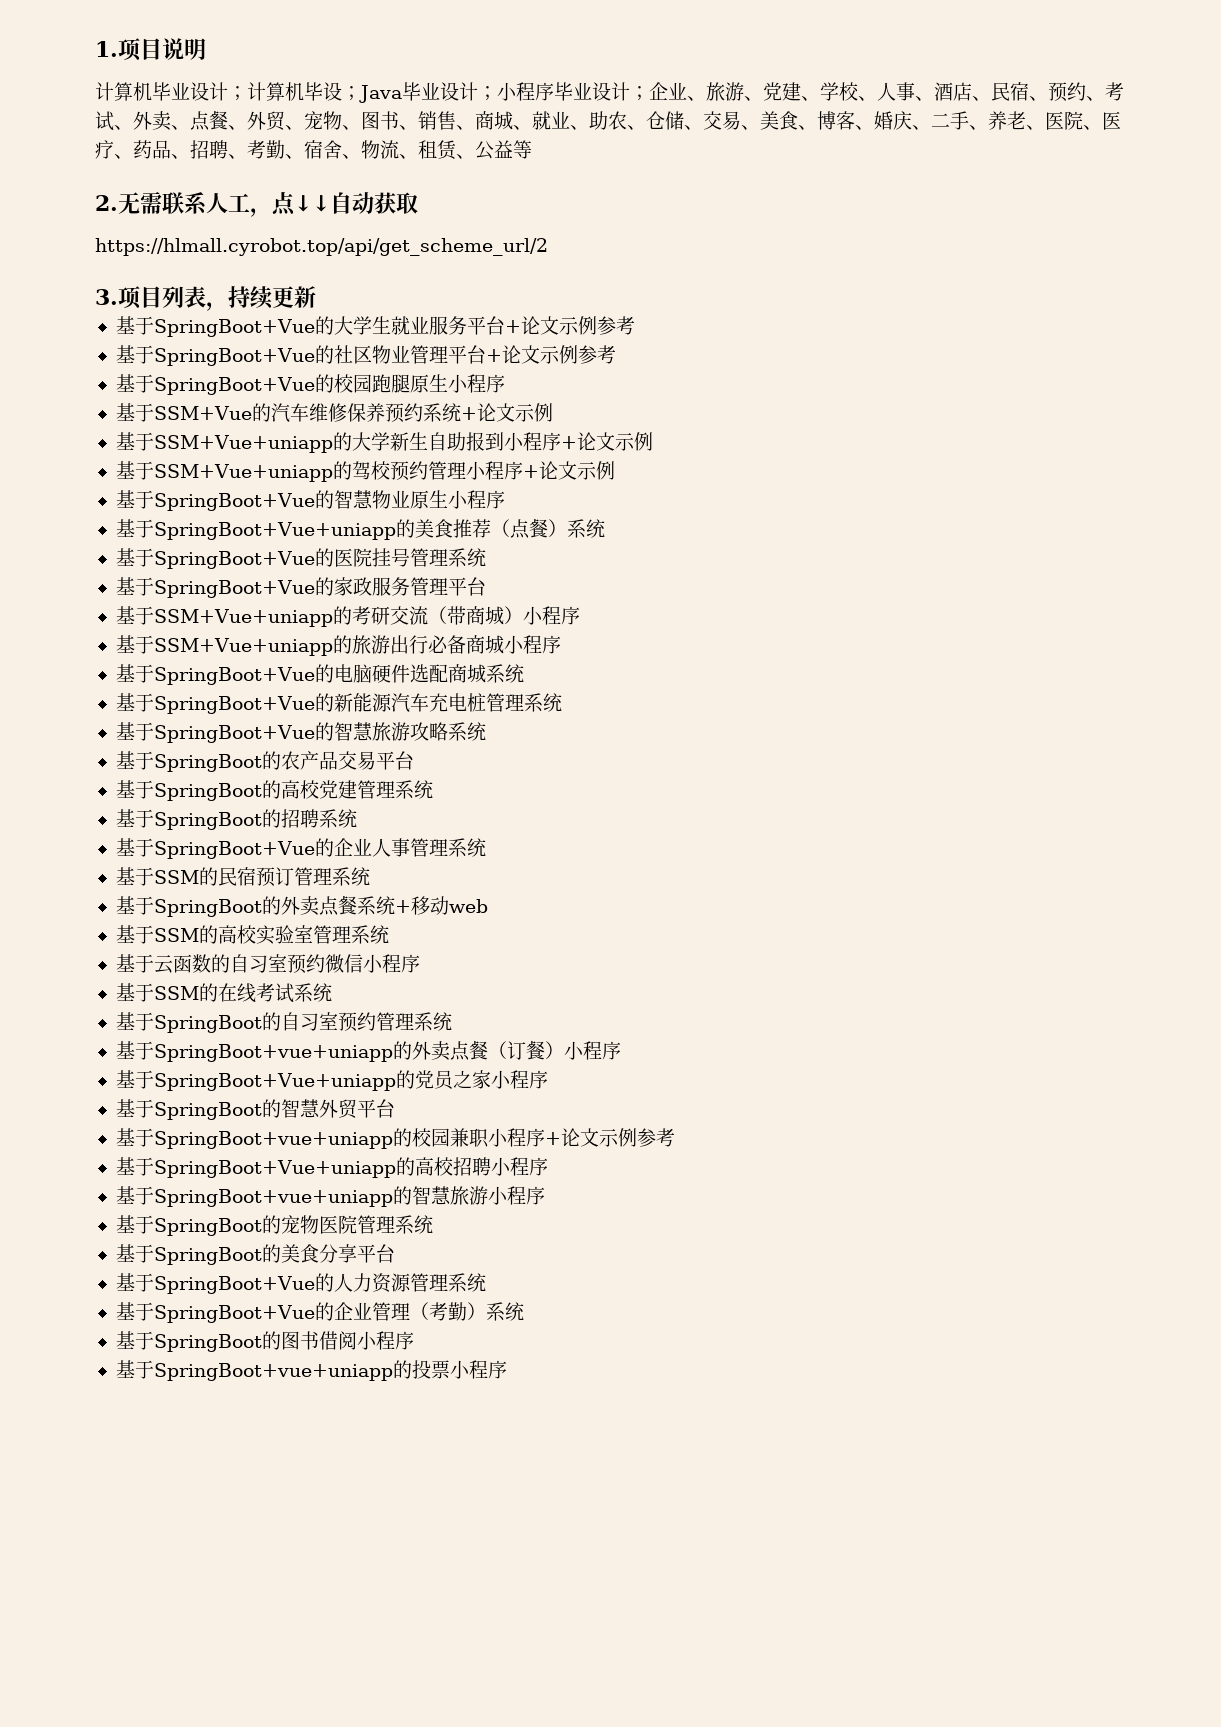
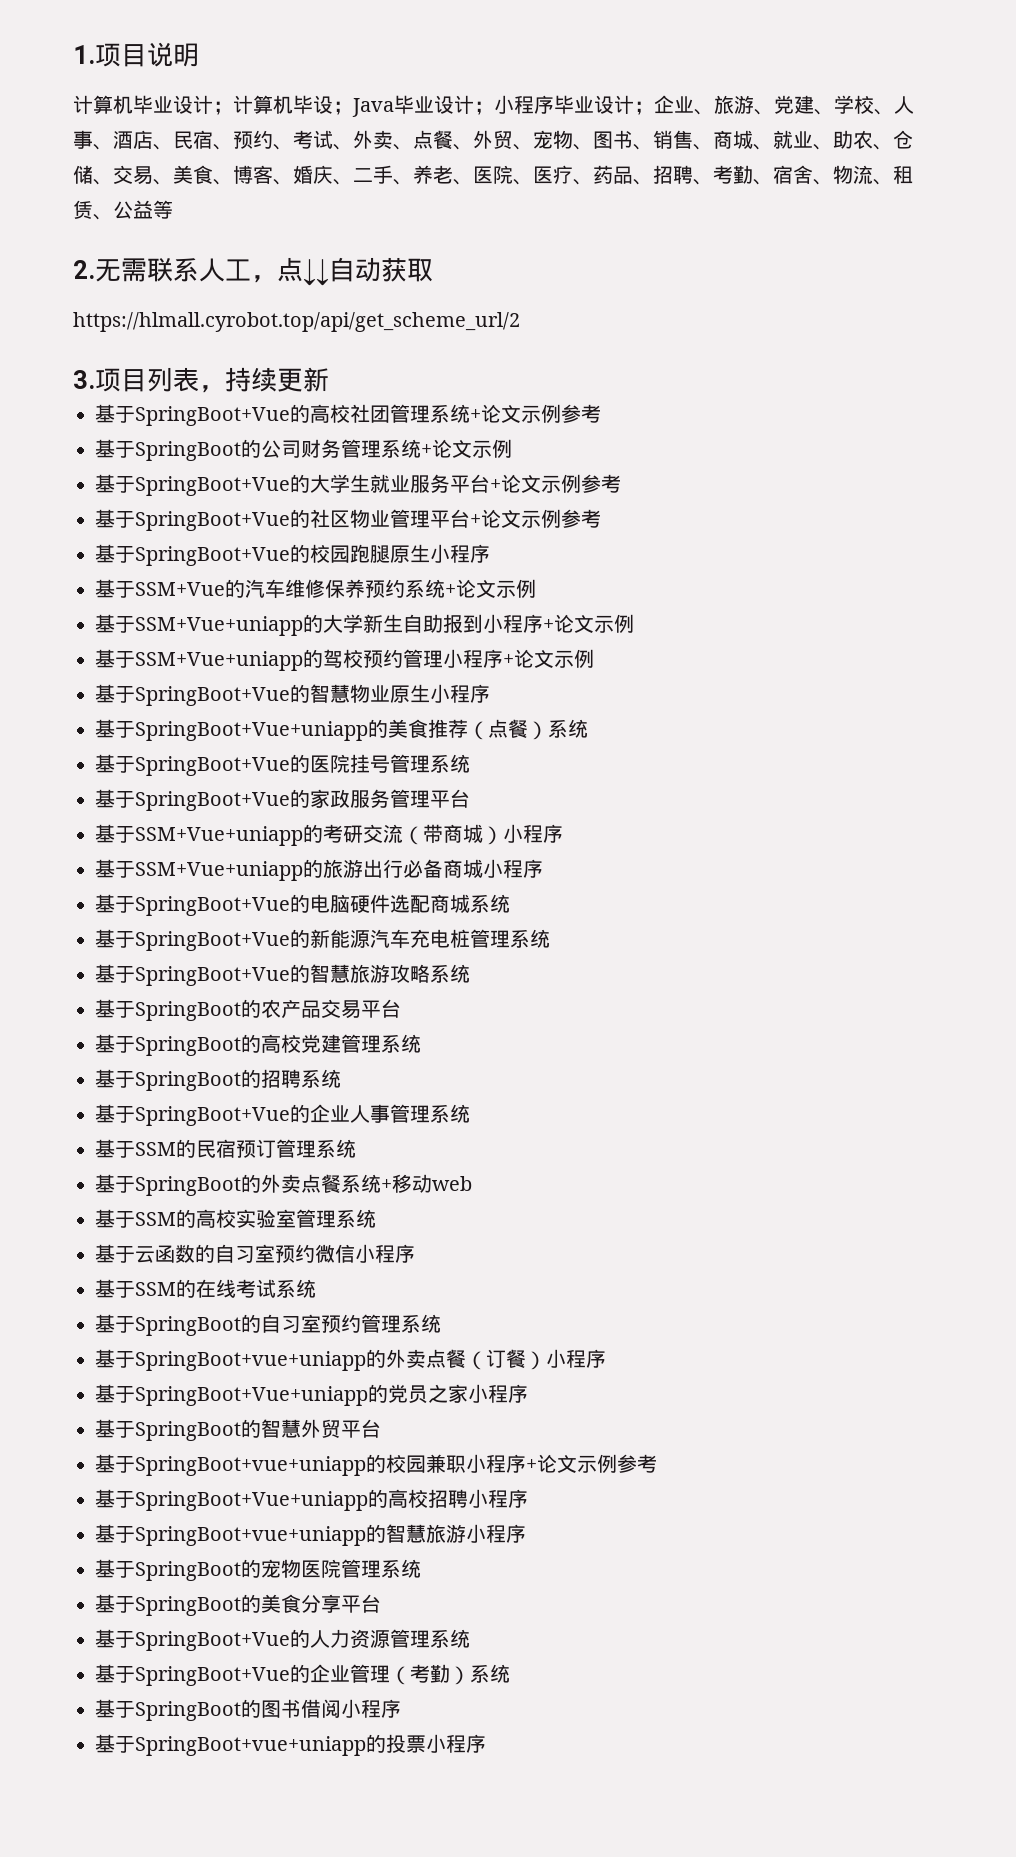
(316, 297) none -> [95,404,601,426] [95,439,512,461] // 基于SpringBoot+Vue的高校社团管理系统+论文示例参考 // 基于SpringBoot的公司财务管理系统+论文示例

